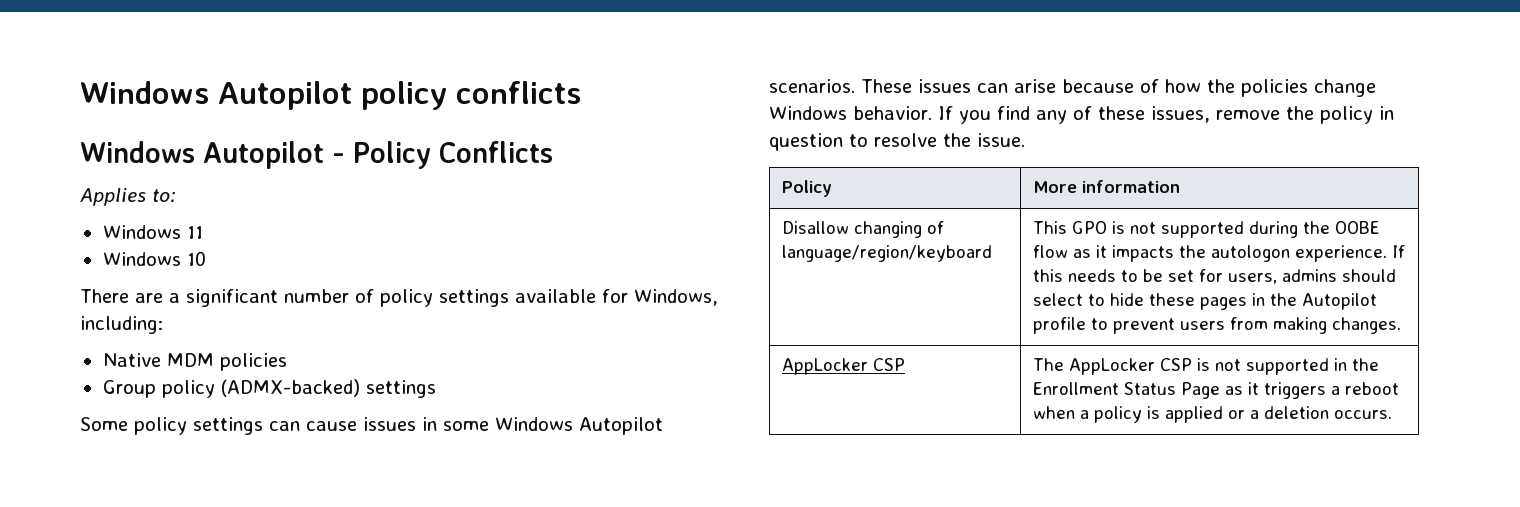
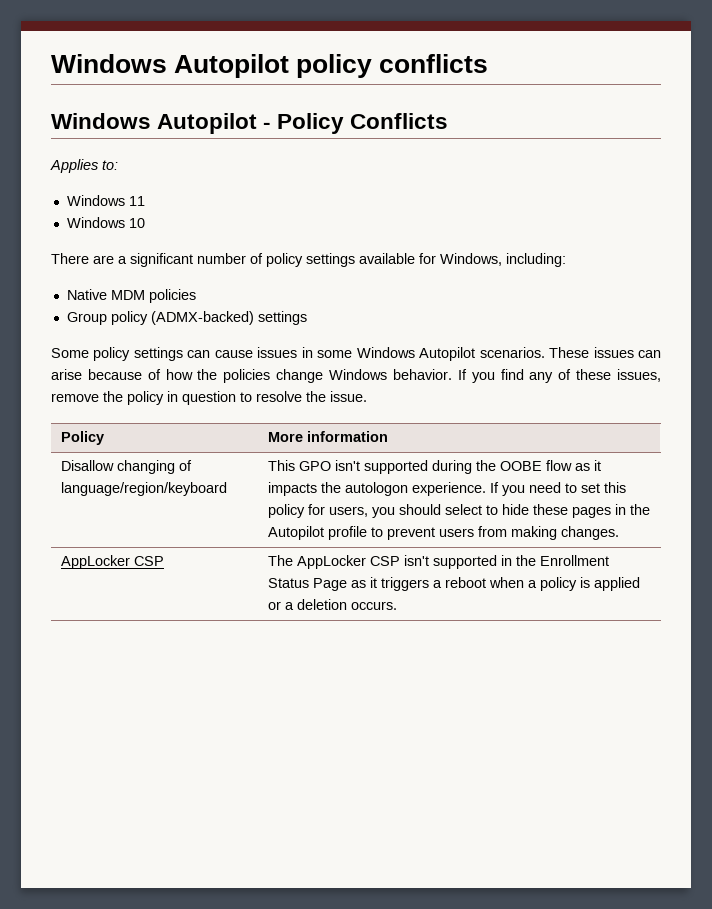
[1111,221,1156,234] is not -> [334,460,360,471] isn't
[1032,269,1194,282] this needs to be set -> [501,482,626,496] [267,504,305,518] you need to set this policy
[1281,269,1337,282] admins -> [371,507,395,518] you
[1196,358,1241,371] is not -> [403,555,429,566] isn't

